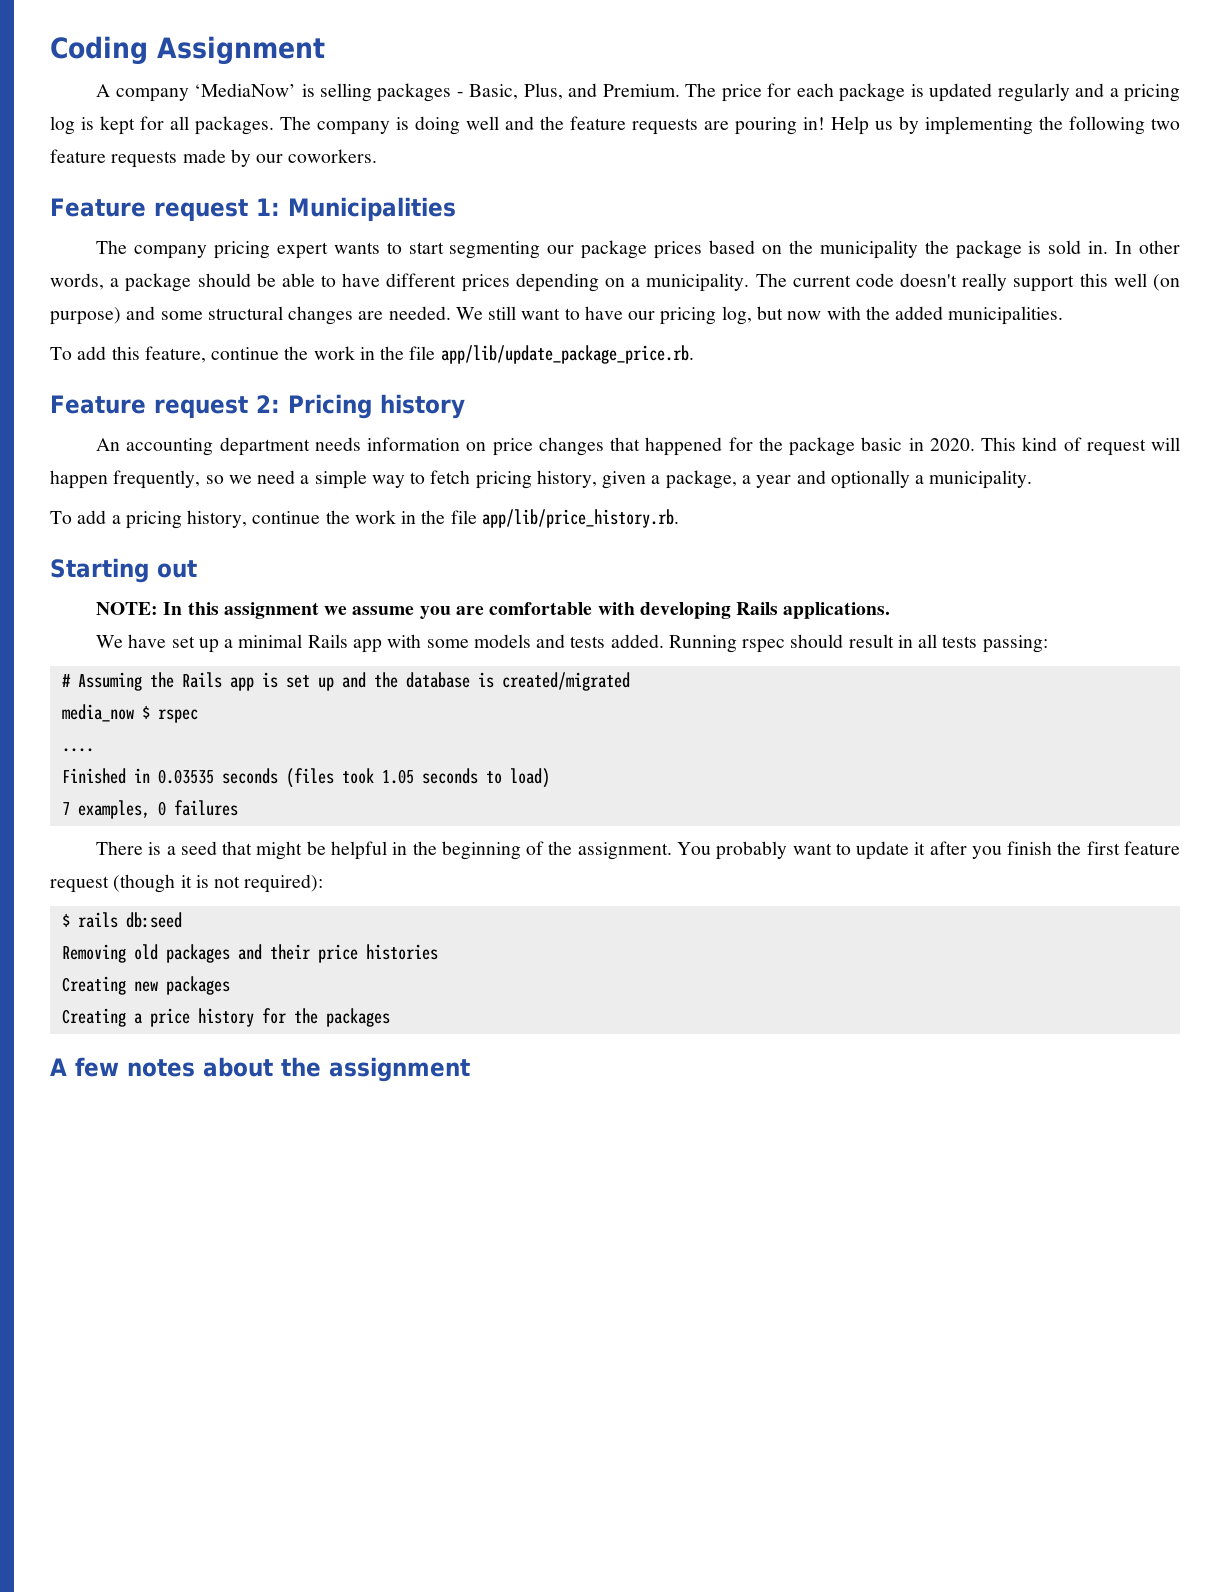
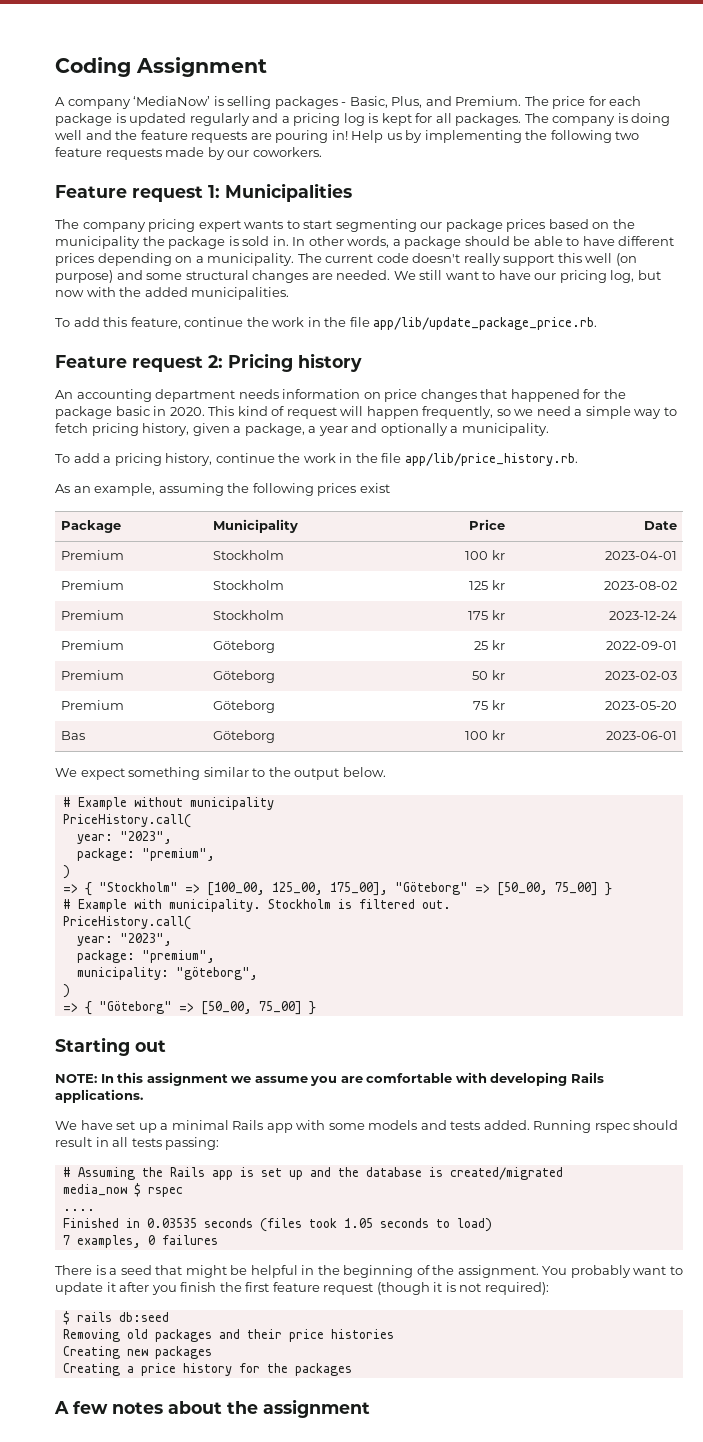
(679, 518) none -> [55,483,390,496] [61,520,122,533] [213,519,299,533] [468,519,505,530] [643,521,677,530] [61,550,125,560] [213,550,285,560] [465,550,505,560] [604,551,677,560] [61,580,125,590] [213,580,285,590] [469,580,505,590] [603,581,677,590] [61,610,125,620] [213,610,285,620] [468,610,505,620] [608,611,677,620] [61,640,125,650] [213,640,276,653] [474,640,505,650] [605,641,677,650] [61,670,125,680] [213,670,276,683] [472,670,505,680] [604,671,677,680] [61,700,125,710] [213,700,276,713] [473,700,505,710] [604,701,677,710] [61,731,86,740] [213,730,276,743] [465,730,505,740] [605,731,677,740] [55,767,386,780] [62,797,274,810] [62,814,191,828] [76,831,172,844] [76,848,215,861] [62,865,70,879] [62,882,612,896] [62,899,451,912] [62,916,191,930] [76,933,172,946] [76,950,215,963] [76,967,258,980] [62,984,70,998] [62,1001,316,1015] // As an example, assuming the following prices exist // Package | Municipality | Price | Date // Premium | Stockholm | 100 kr | 2023-04-01 // Premium | Stockholm | 125 kr | 2023-08-02 // Premium | Stockholm | 175 kr | 2023-12-24 // Premium | Göteborg | 25 kr | 2022-09-01 // Premium | Göteborg | 50 kr | 2023-02-03 // Premium | Göteborg | 75 kr | 2023-05-20 // Bas | Göteborg | 100 kr | 2023-06-01 // We expect something similar to the output below. // # Example without municipality // PriceHistory.call( // year: "2023", // package: "premium", // ) // => { "Stockholm" => [100_00, 125_00, 175_00], "Göteborg" => [50_00, 75_00] } // # Example with municipality. Stockholm is filtered out. // PriceHistory.call( // year: "2023", // package: "premium", // municipality: "göteborg", // ) // => { "Göteborg" => [50_00, 75_00] }

